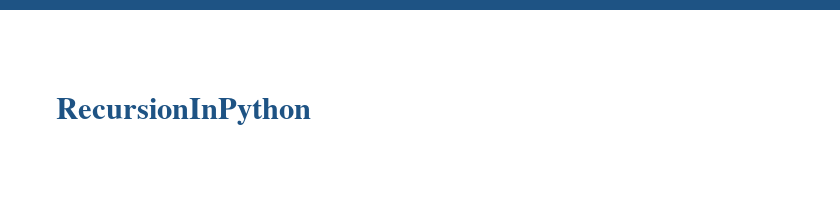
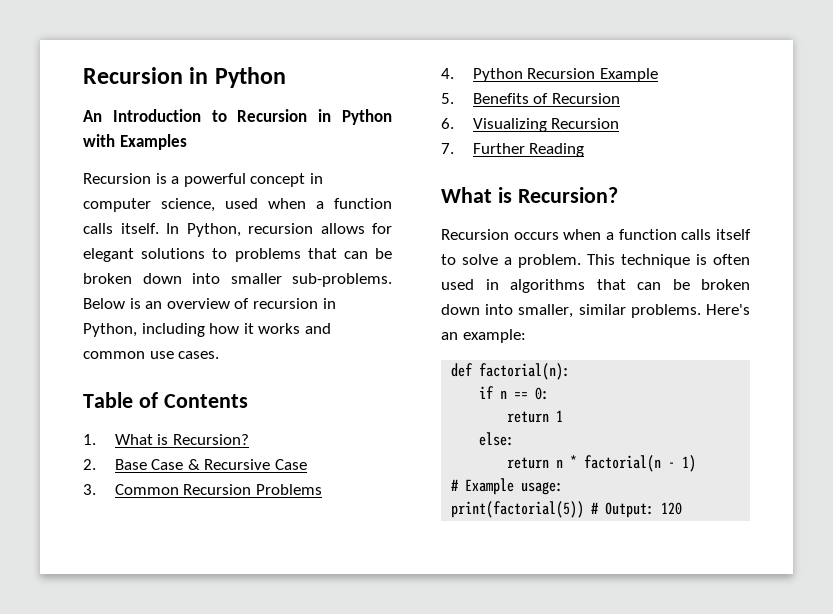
[56,98,311,125] RecursionInPython -> [83,67,286,88] [83,109,393,125] [83,134,187,150] [83,173,323,187] [83,198,392,212] [83,223,392,237] [83,248,392,262] [83,273,392,287] [83,298,336,309] [83,323,331,337] [83,351,220,359] [83,392,248,408] [83,434,249,445] [83,459,307,470] [83,484,322,495] [441,68,658,82] [441,93,620,104] [441,118,620,132] [441,143,585,157] [441,187,618,203] [441,229,751,240] [441,254,750,268] [441,279,750,293] [441,304,750,318] [441,329,526,343] [451,363,571,380] [479,386,550,400] [507,410,564,423] [479,432,515,446] [507,455,697,472] [451,478,564,495] [451,501,683,518] Recursion in Python // An Introduction to Recursion in Python with Examples // Recursion is a powerful concept in computer science, used when a function calls itself. In Python, recursion allows for elegant solutions to problems that can be broken down into smaller sub-problems. Below is an overview of recursion in Python, including how it works and common use cases. // Table of Contents // 1. What is Recursion? // 2. Base Case & Recursive Case // 3. Common Recursion Problems // 4. Python Recursion Example // 5. Benefits of Recursion // 6. Visualizing Recursion // 7. Further Reading // What is Recursion? // Recursion occurs when a function calls itself to solve a problem. This technique is often used in algorithms that can be broken down into smaller, similar problems. Here's an example: // def factorial(n): // if n == 0: // return 1 // else: // return n * factorial(n - 1) // # Example usage: // print(factorial(5)) # Output: 120

